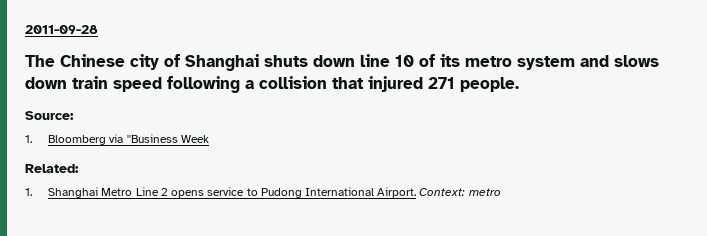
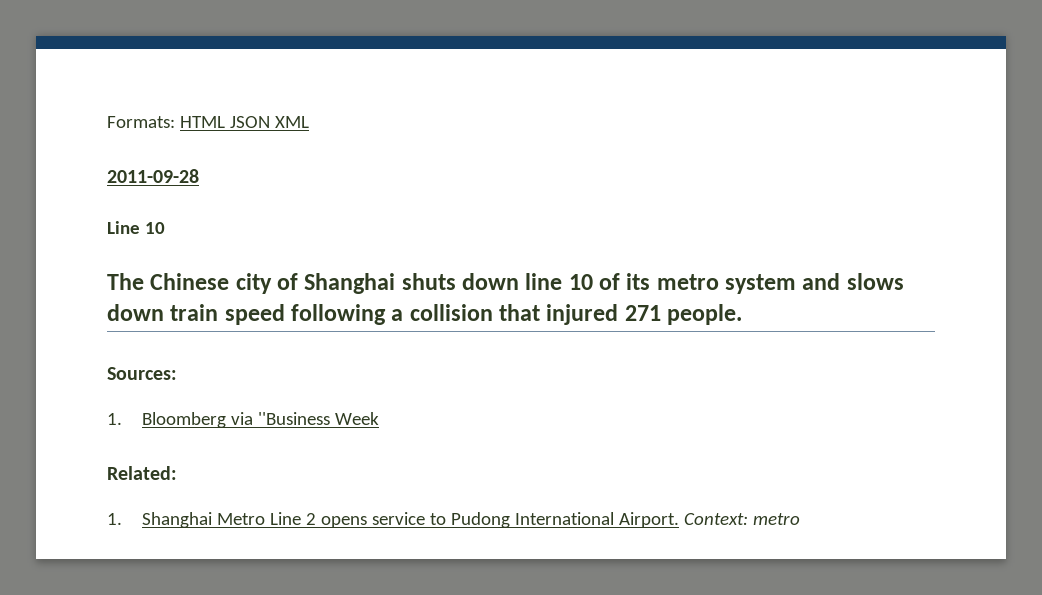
(25, 29) none -> [107,116,309,128] Formats: HTML JSON XML //
(98, 29) none -> [107,221,165,234] // Line 10
[25,111,74,120] Source: -> [107,367,177,380] Sources:

